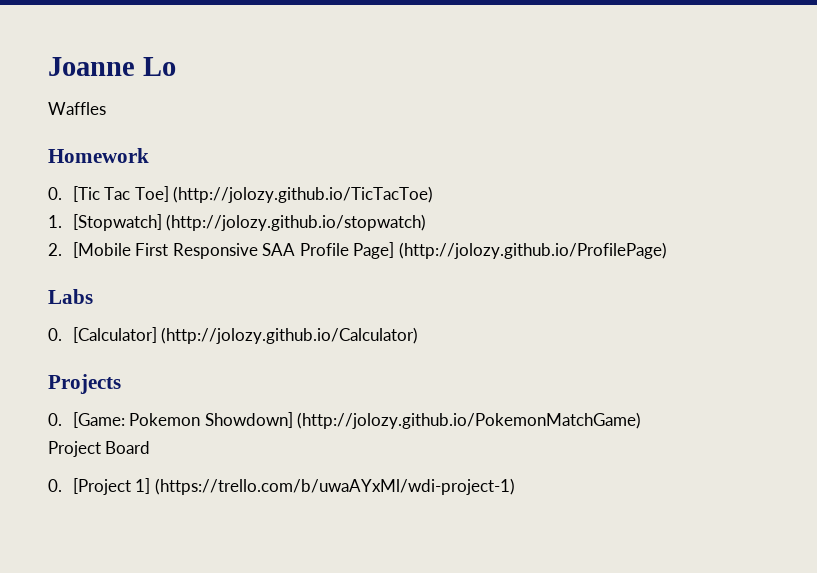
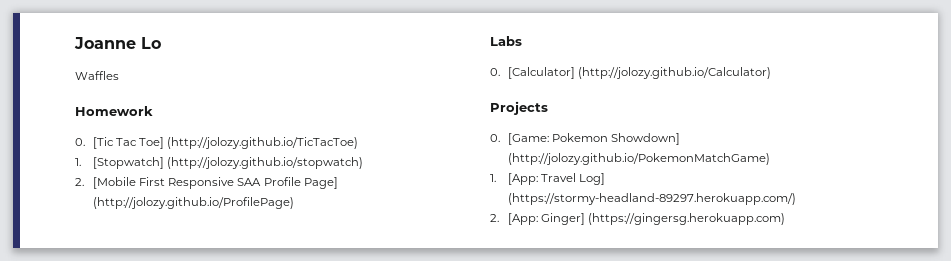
[48,441,151,457] [48,478,515,495] Project Board // 0. [Project 1] (https://trello.com/b/uwaAYxMl/wdi-project-1) -> [490,173,606,185] [508,193,797,205] [490,213,786,225] 1. [App: Travel Log] (https://stormy-headland-89297.herokuapp.com/) // 2. [App: Ginger] (https://gingersg.herokuapp.com)

